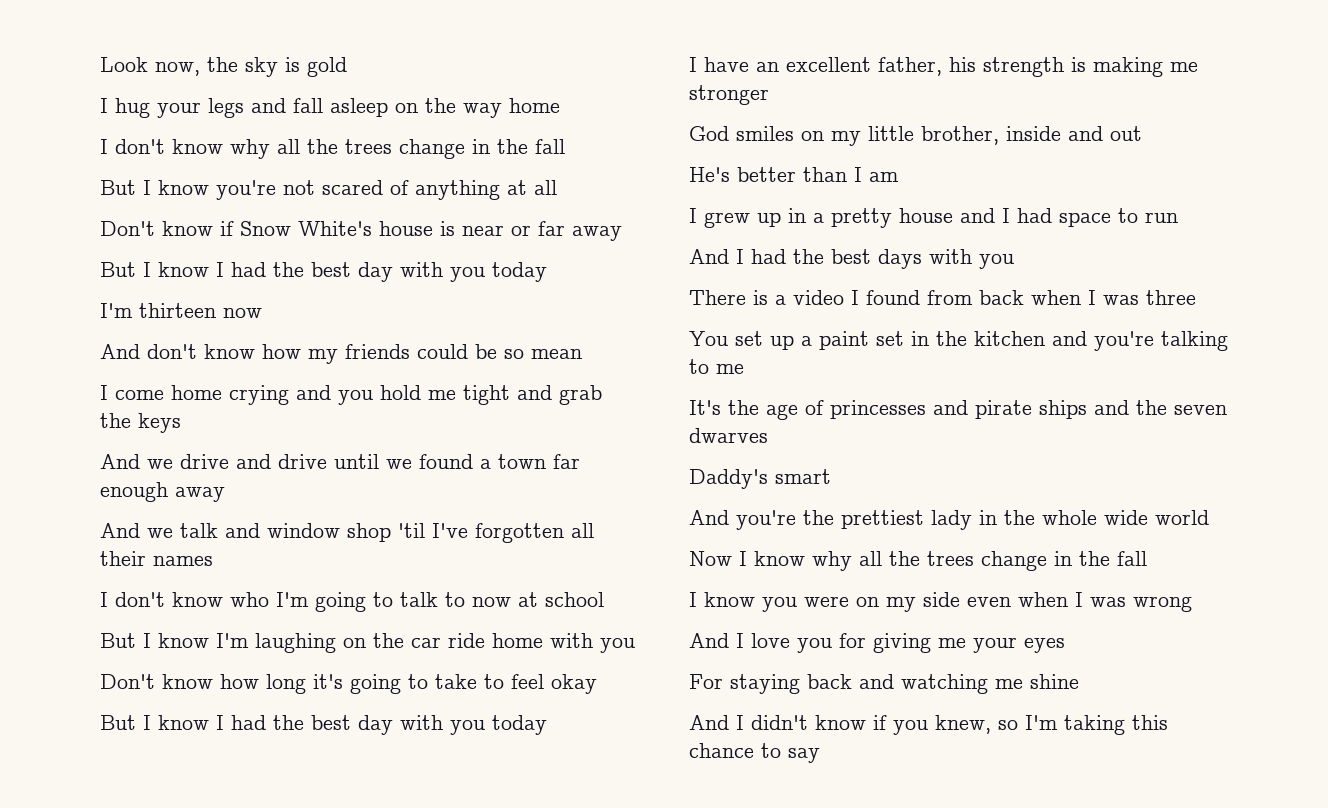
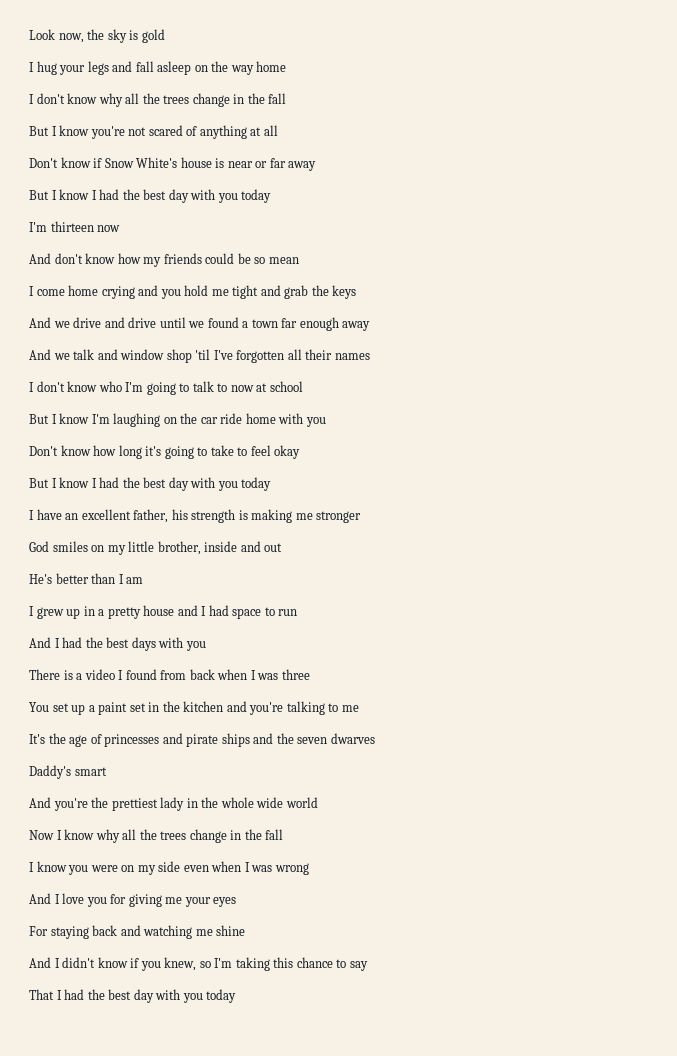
(820, 755) none -> [29,989,237,1003] // That I had the best day with you today

